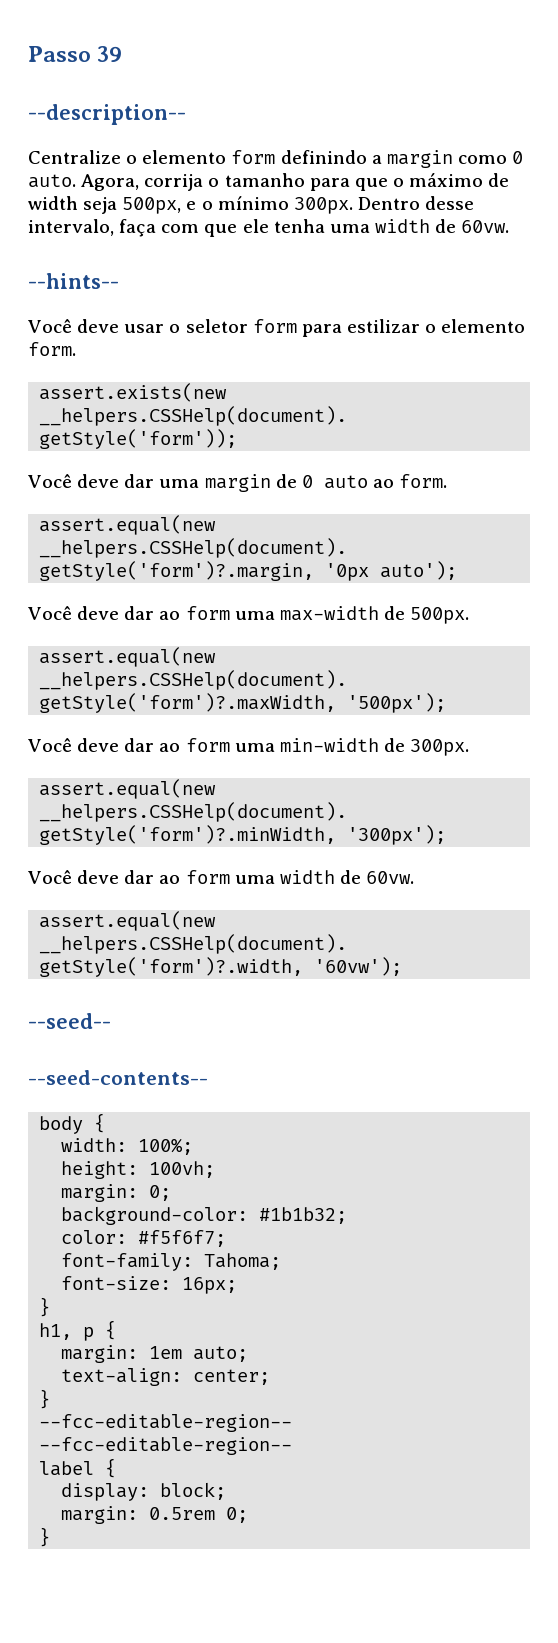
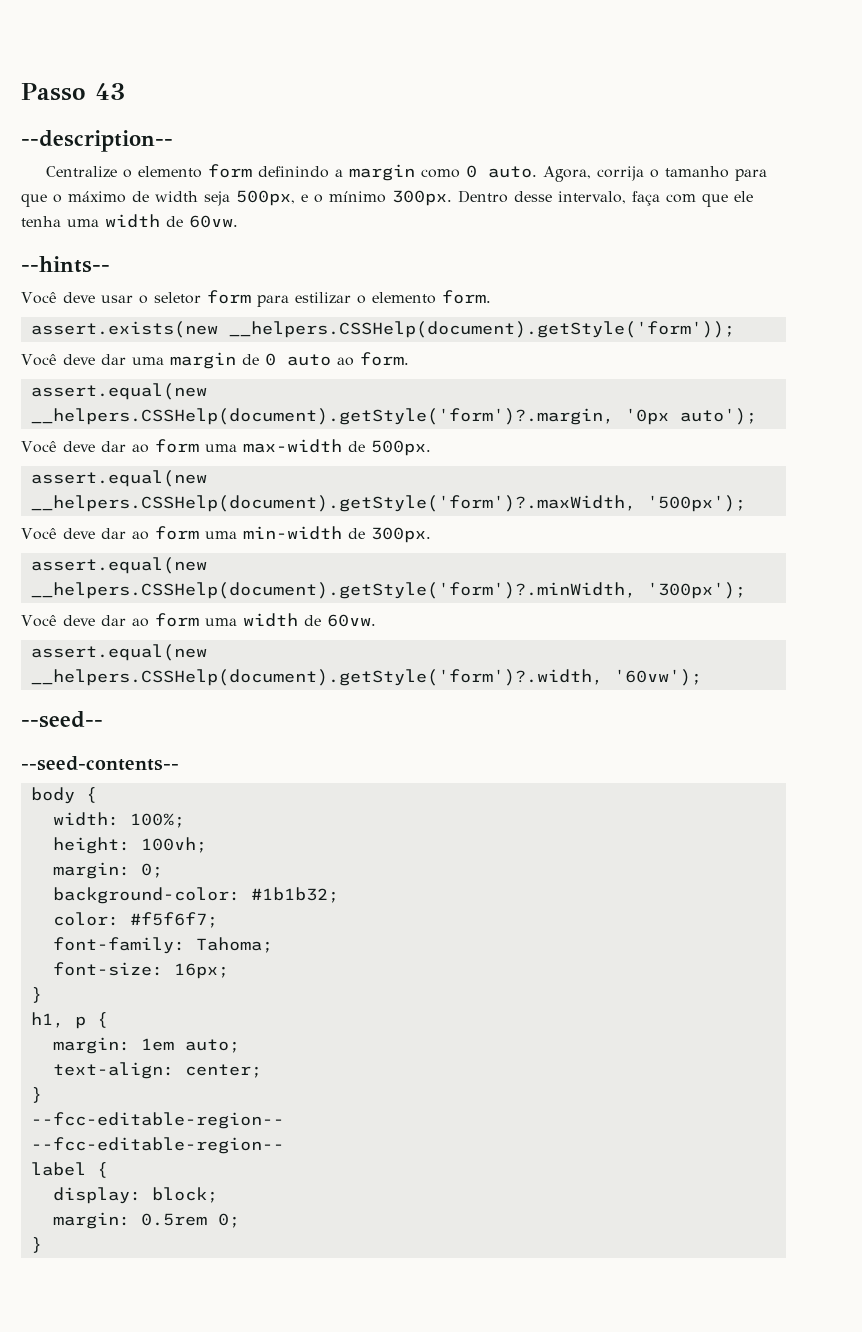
[97,46,123,62] 39 -> [94,83,125,100] 43

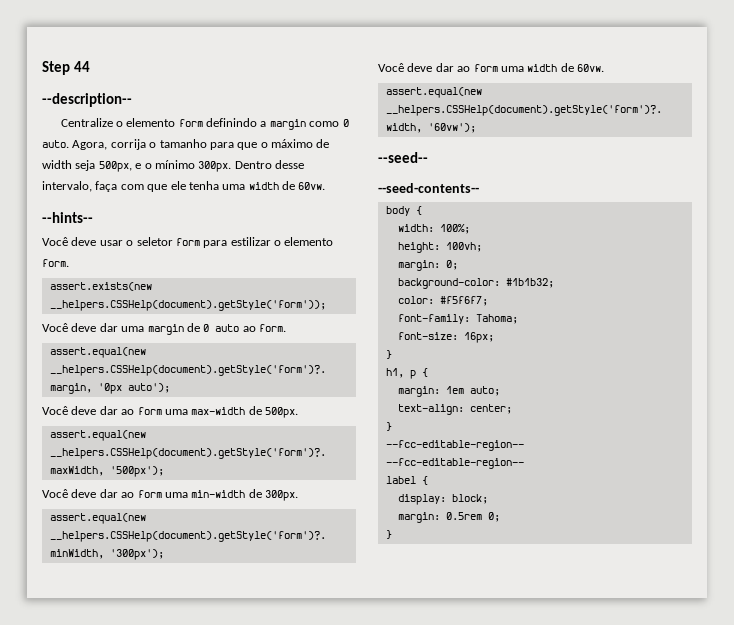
[21,83,125,101] Passo 43 -> [42,61,91,75] Step 44

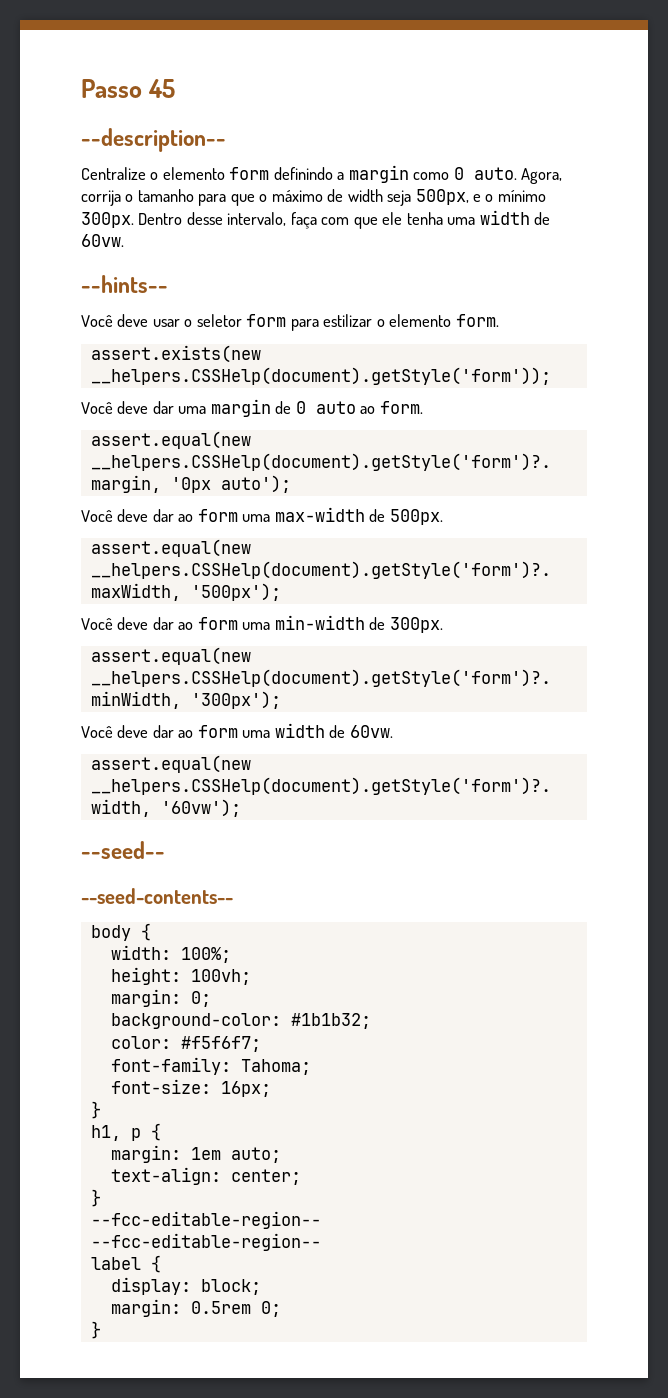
[42,61,91,75] Step 44 -> [81,79,176,98] Passo 45

